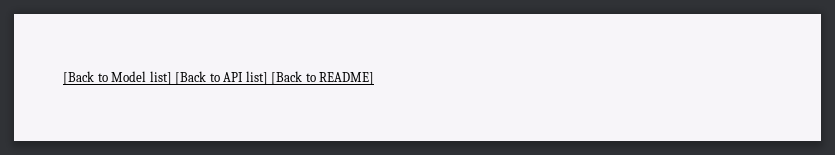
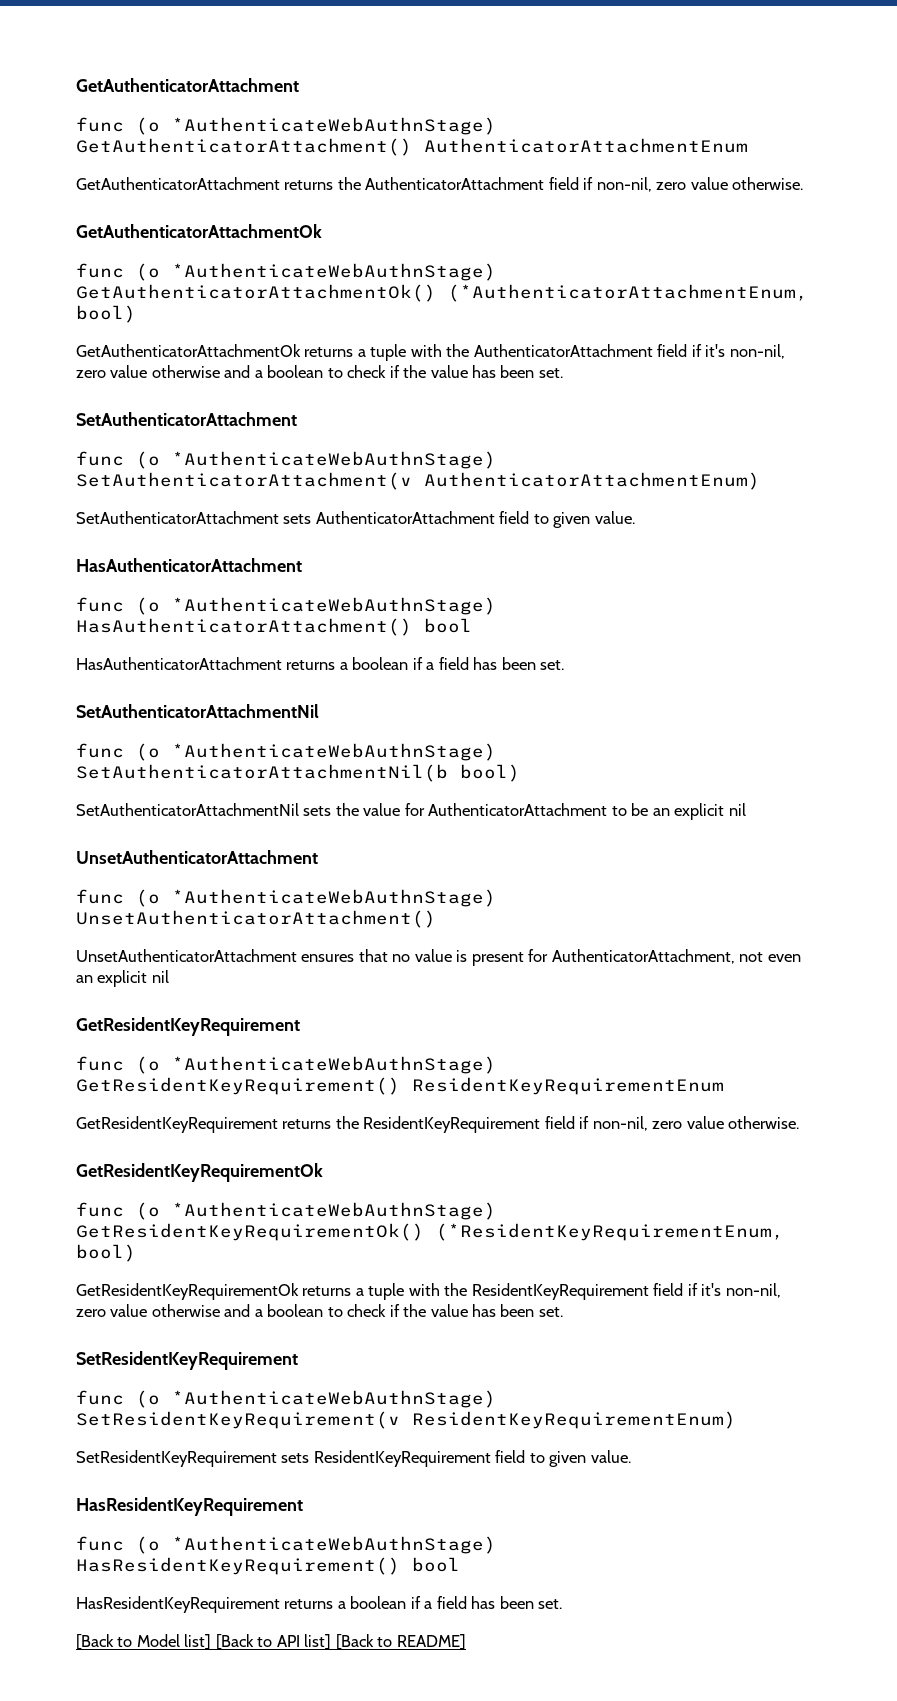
(63, 78) none -> [76,78,299,92] [76,117,496,135] [76,138,748,156] [76,177,804,192] [76,224,322,238] [76,263,496,281] [76,284,808,302] [76,305,136,323] [76,344,785,361] [76,365,563,378] [76,412,297,426] [76,451,496,469] [76,472,760,490] [76,511,635,528] [76,558,302,572] [76,597,496,615] [76,618,472,636] [76,657,565,670] [76,704,319,718] [76,743,496,761] [76,764,520,782] [76,803,746,820] [76,850,318,864] [76,889,496,907] [76,910,436,928] [76,949,801,966] [76,970,169,987] [76,1017,300,1036] [76,1056,496,1074] [76,1077,724,1095] [76,1116,800,1133] [76,1163,323,1182] [76,1202,496,1220] [76,1223,784,1241] [76,1244,136,1262] [76,1283,781,1300] [76,1304,563,1317] [76,1351,298,1370] [76,1390,496,1408] [76,1411,736,1429] [76,1450,631,1467] [76,1497,303,1516] [76,1536,496,1554] [76,1557,460,1575] [76,1596,563,1613] GetAuthenticatorAttachment // func (o *AuthenticateWebAuthnStage) GetAuthenticatorAttachment() AuthenticatorAttachmentEnum // GetAuthenticatorAttachment returns the AuthenticatorAttachment field if non-nil, zero value otherwise. // GetAuthenticatorAttachmentOk // func (o *AuthenticateWebAuthnStage) GetAuthenticatorAttachmentOk() (*AuthenticatorAttachmentEnum, bool) // GetAuthenticatorAttachmentOk returns a tuple with the AuthenticatorAttachment field if it's non-nil, zero value otherwise and a boolean to check if the value has been set. // SetAuthenticatorAttachment // func (o *AuthenticateWebAuthnStage) SetAuthenticatorAttachment(v AuthenticatorAttachmentEnum) // SetAuthenticatorAttachment sets AuthenticatorAttachment field to given value. // HasAuthenticatorAttachment // func (o *AuthenticateWebAuthnStage) HasAuthenticatorAttachment() bool // HasAuthenticatorAttachment returns a boolean if a field has been set. // SetAuthenticatorAttachmentNil // func (o *AuthenticateWebAuthnStage) SetAuthenticatorAttachmentNil(b bool) // SetAuthenticatorAttachmentNil sets the value for AuthenticatorAttachment to be an explicit nil // UnsetAuthenticatorAttachment // func (o *AuthenticateWebAuthnStage) UnsetAuthenticatorAttachment() // UnsetAuthenticatorAttachment ensures that no value is present for AuthenticatorAttachment, not even an explicit nil // GetResidentKeyRequirement // func (o *AuthenticateWebAuthnStage) GetResidentKeyRequirement() ResidentKeyRequirementEnum // GetResidentKeyRequirement returns the ResidentKeyRequirement field if non-nil, zero value otherwise. // GetResidentKeyRequirementOk // func (o *AuthenticateWebAuthnStage) GetResidentKeyRequirementOk() (*ResidentKeyRequirementEnum, bool) // GetResidentKeyRequirementOk returns a tuple with the ResidentKeyRequirement field if it's non-nil, zero value otherwise and a boolean to check if the value has been set. // SetResidentKeyRequirement // func (o *AuthenticateWebAuthnStage) SetResidentKeyRequirement(v ResidentKeyRequirementEnum) // SetResidentKeyRequirement sets ResidentKeyRequirement field to given value. // HasResidentKeyRequirement // func (o *AuthenticateWebAuthnStage) HasResidentKeyRequirement() bool // HasResidentKeyRequirement returns a boolean if a field has been set. //

